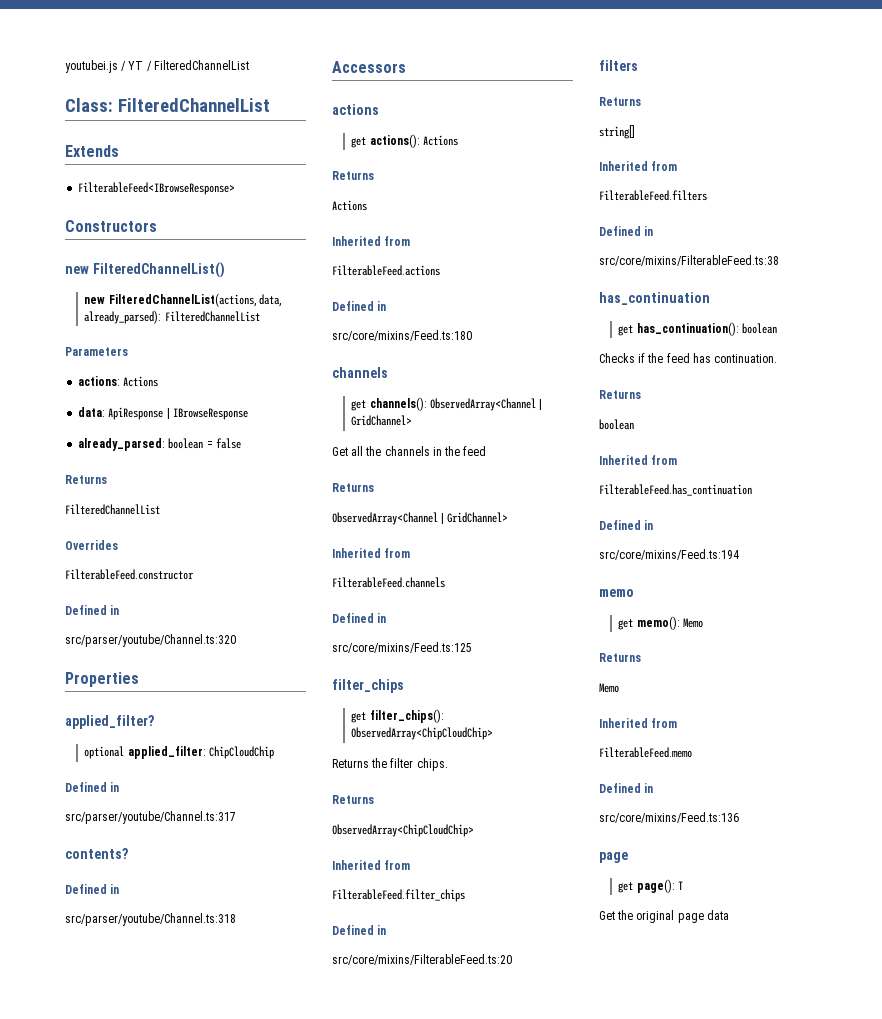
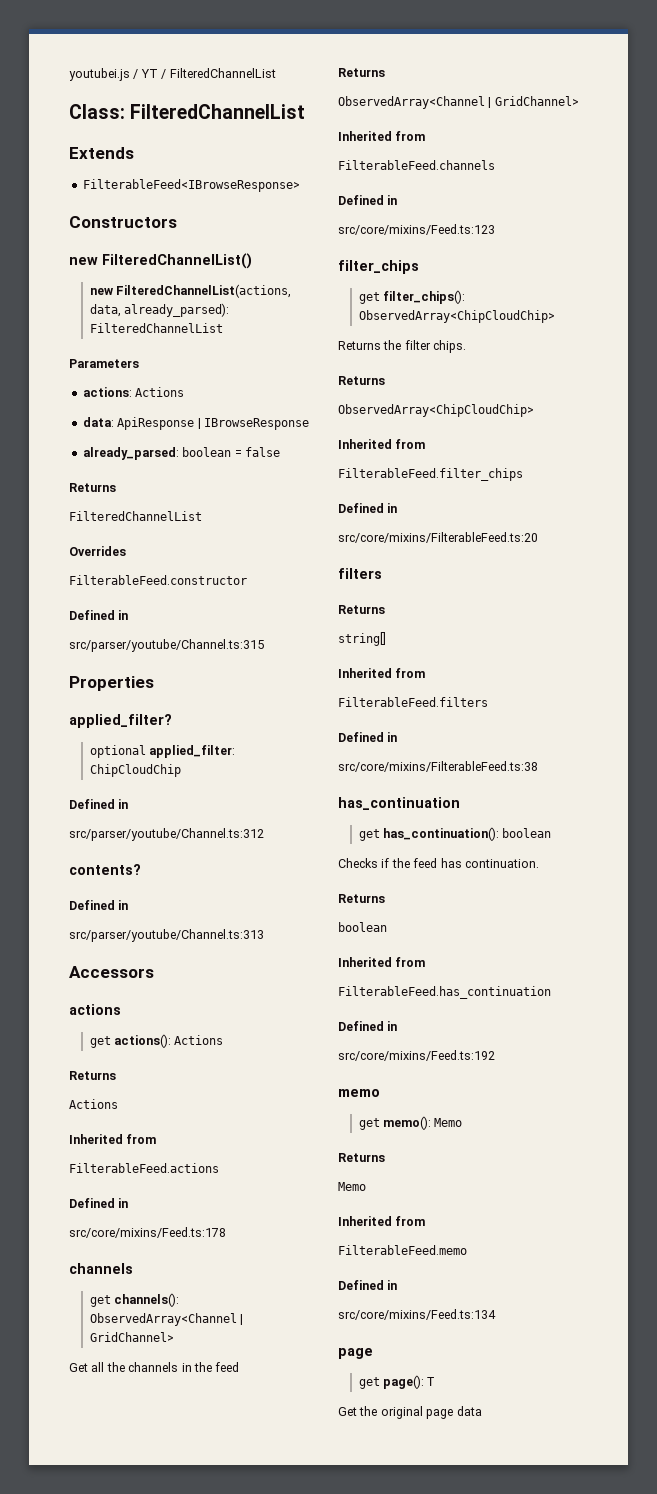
[65,634,236,647] src/parser/youtube/Channel.ts:320 -> [69,639,264,652] src/parser/youtube/Channel.ts:315
[65,811,236,824] src/parser/youtube/Channel.ts:317 -> [69,828,264,841] src/parser/youtube/Channel.ts:312
[65,913,236,926] src/parser/youtube/Channel.ts:318 -> [69,929,264,942] src/parser/youtube/Channel.ts:313
[332,330,472,341] src/core/mixins/Feed.ts:180 -> [69,1227,226,1238] src/core/mixins/Feed.ts:178
[332,642,472,653] src/core/mixins/Feed.ts:125 -> [338,224,495,235] src/core/mixins/Feed.ts:123
[599,549,739,560] src/core/mixins/Feed.ts:194 -> [338,1050,495,1061] src/core/mixins/Feed.ts:192
[599,812,739,823] src/core/mixins/Feed.ts:136 -> [338,1309,496,1320] src/core/mixins/Feed.ts:134

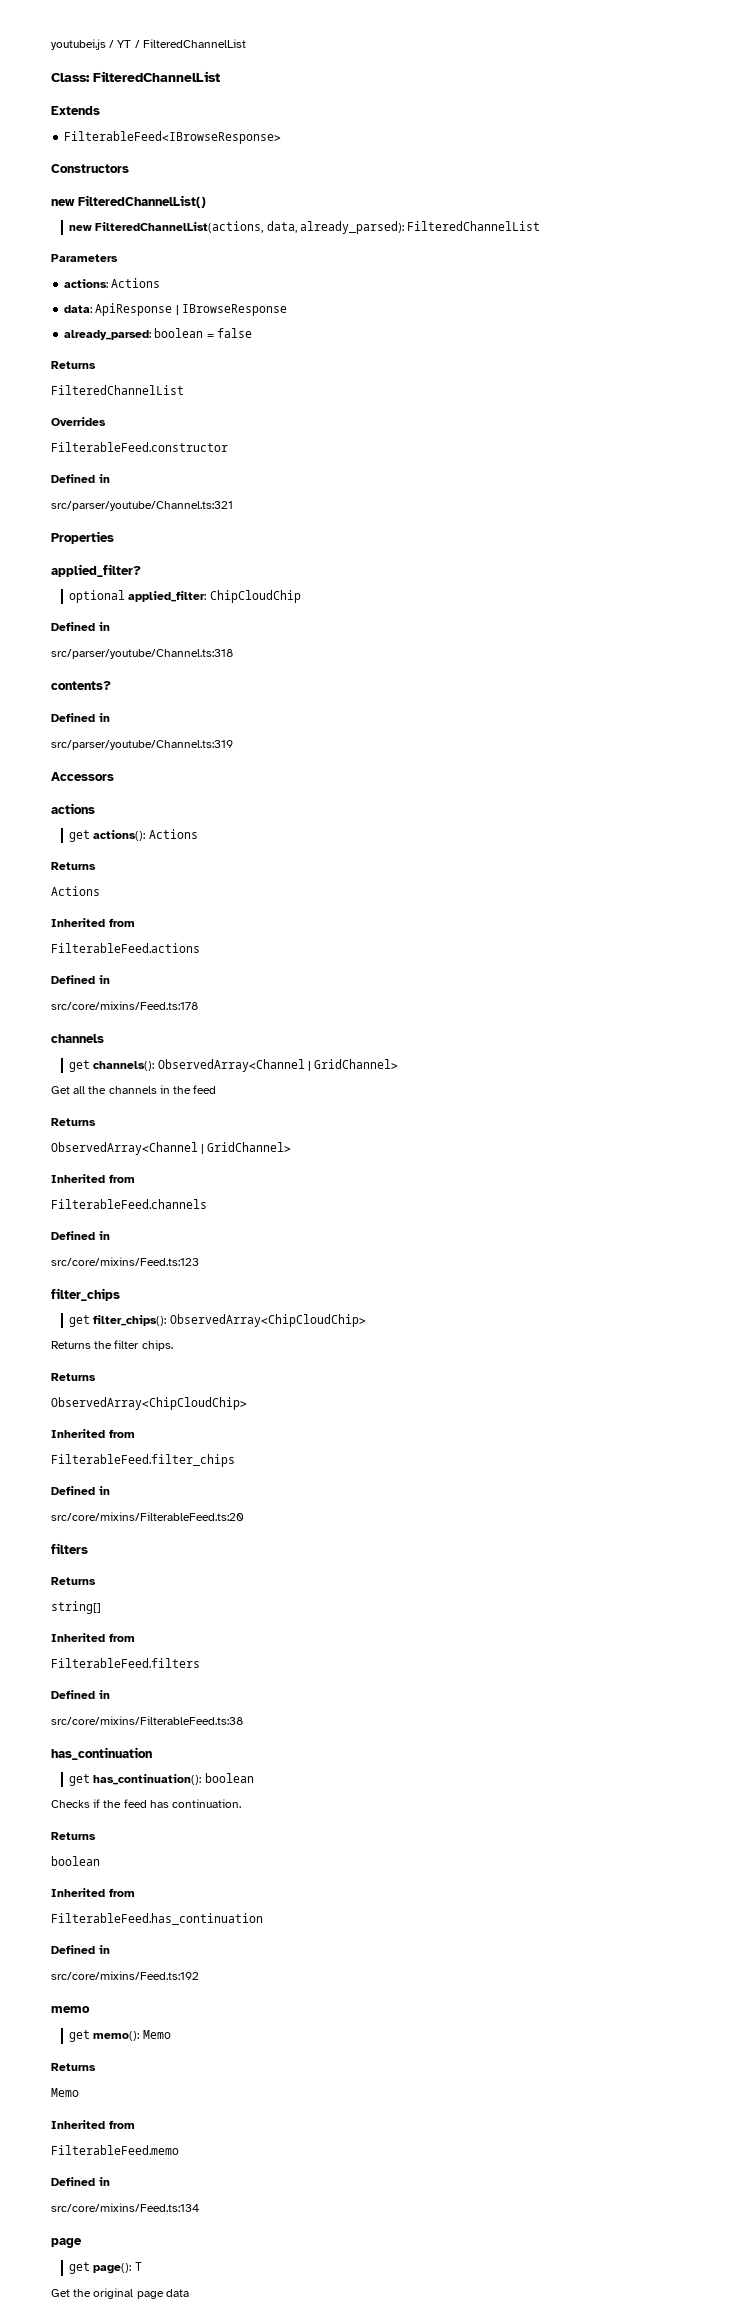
[69,639,264,652] src/parser/youtube/Channel.ts:315 -> [51,501,233,511] src/parser/youtube/Channel.ts:321
[69,828,264,841] src/parser/youtube/Channel.ts:312 -> [51,649,233,659] src/parser/youtube/Channel.ts:318
[69,929,264,942] src/parser/youtube/Channel.ts:313 -> [51,740,233,750] src/parser/youtube/Channel.ts:319

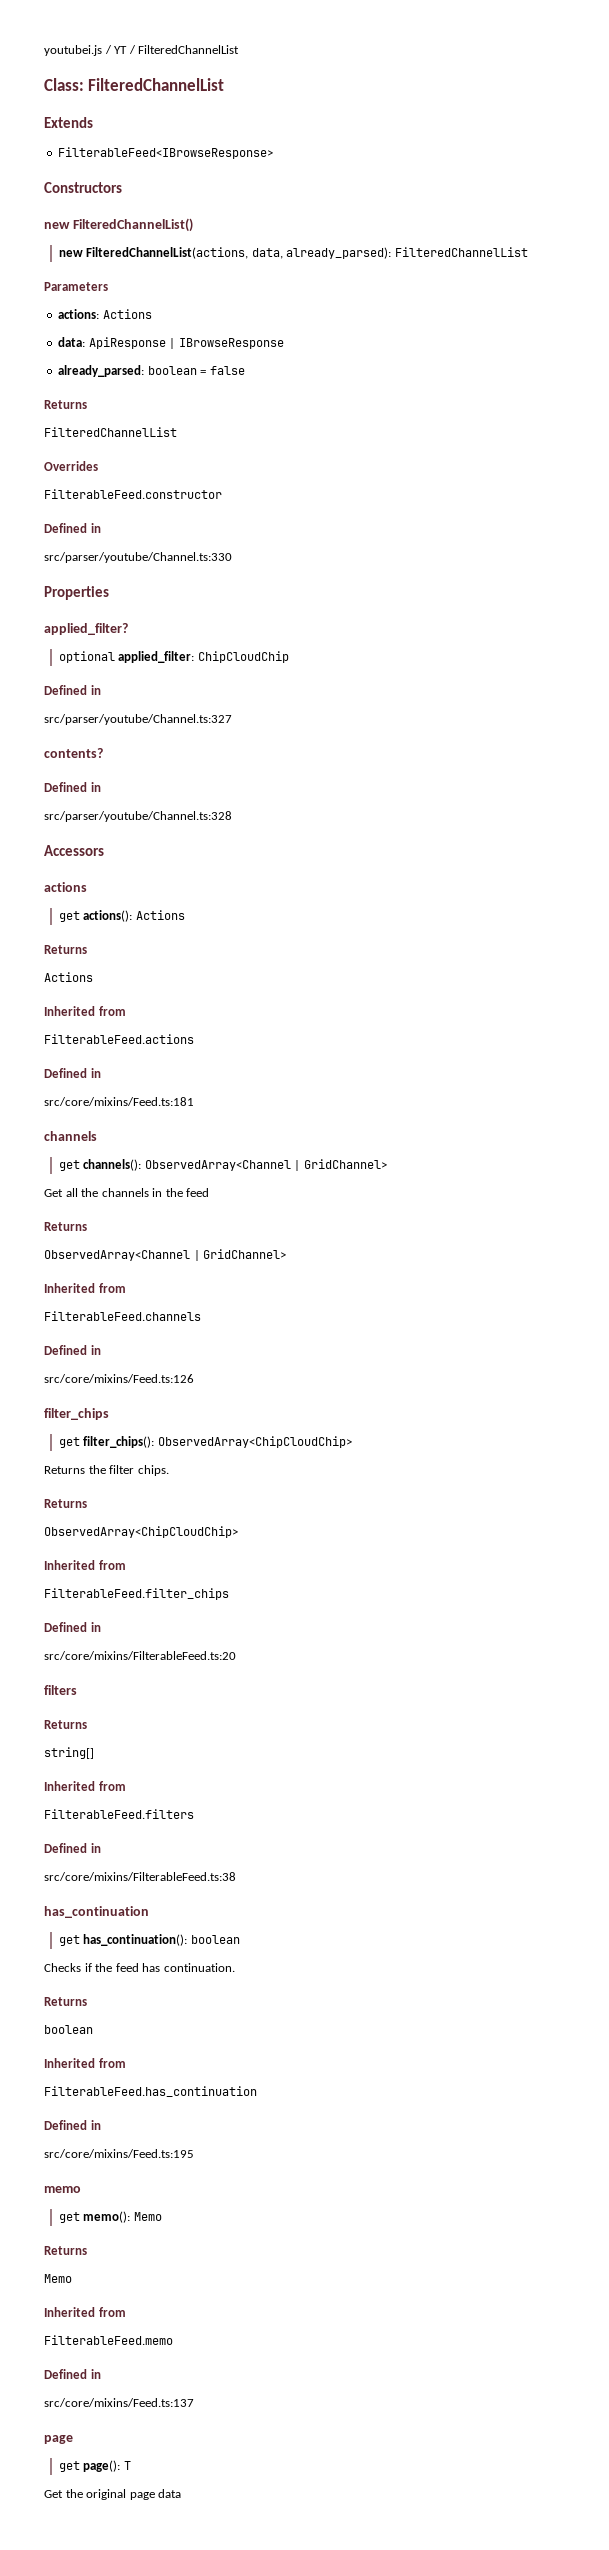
[51,501,233,511] src/parser/youtube/Channel.ts:321 -> [44,552,232,563] src/parser/youtube/Channel.ts:330
[51,649,233,659] src/parser/youtube/Channel.ts:318 -> [44,714,232,725] src/parser/youtube/Channel.ts:327
[51,740,233,750] src/parser/youtube/Channel.ts:319 -> [44,811,232,822] src/parser/youtube/Channel.ts:328
[51,1001,198,1010] src/core/mixins/Feed.ts:178 -> [44,1097,194,1106] src/core/mixins/Feed.ts:181
[51,1257,199,1266] src/core/mixins/Feed.ts:123 -> [44,1374,194,1383] src/core/mixins/Feed.ts:126
[51,1971,199,1980] src/core/mixins/Feed.ts:192 -> [44,2149,194,2158] src/core/mixins/Feed.ts:195
[51,2203,199,2212] src/core/mixins/Feed.ts:134 -> [44,2398,194,2407] src/core/mixins/Feed.ts:137

